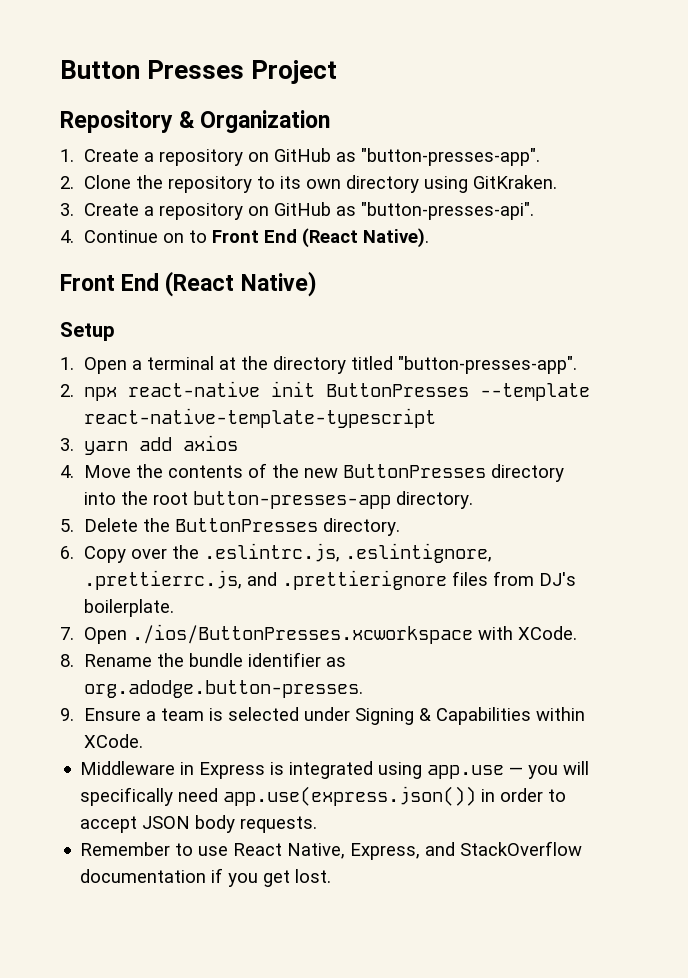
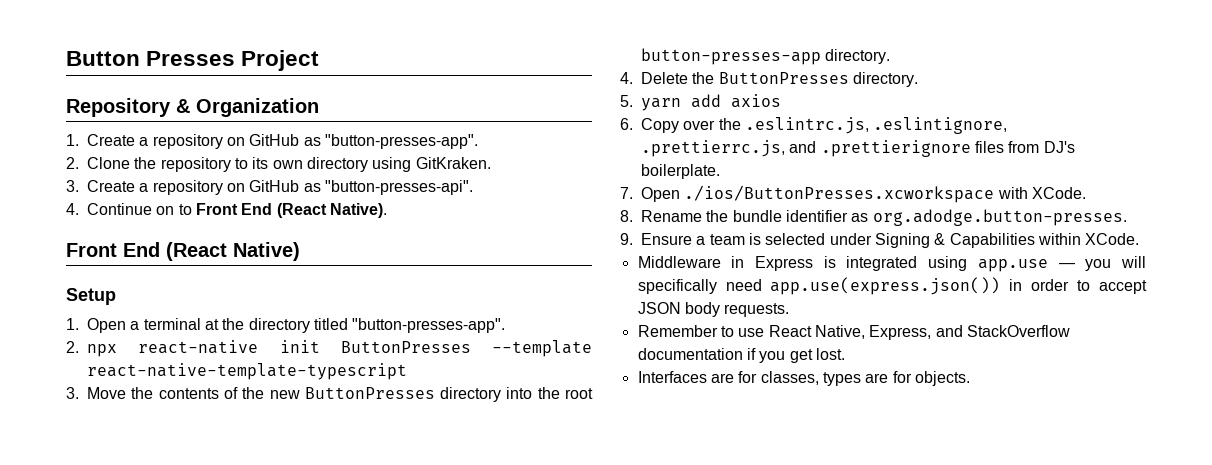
[84,435,239,455] [60,465,74,478] yarn add axios // 4. -> (79, 393) none
[60,519,74,532] 5. -> [620,72,633,84] 4.
(401, 527) none -> [620,94,781,111] // 5. yarn add axios
(332, 876) none -> [637,371,970,386] // Interfaces are for classes, types are for objects.

